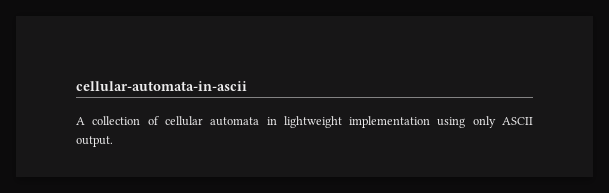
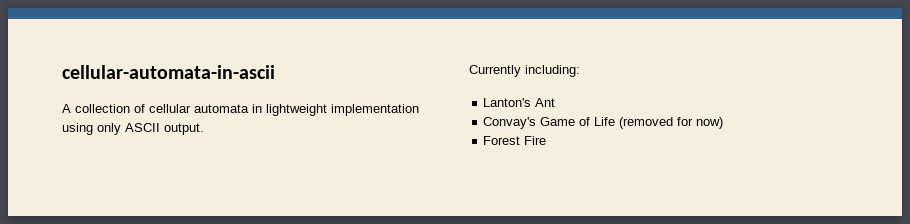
(113, 141) none -> [469,65,580,77] [483,98,556,107] [483,117,724,129] [483,136,547,145] // Currently including: // Lanton's Ant // Convay's Game of Life (removed for now) // Forest Fire

